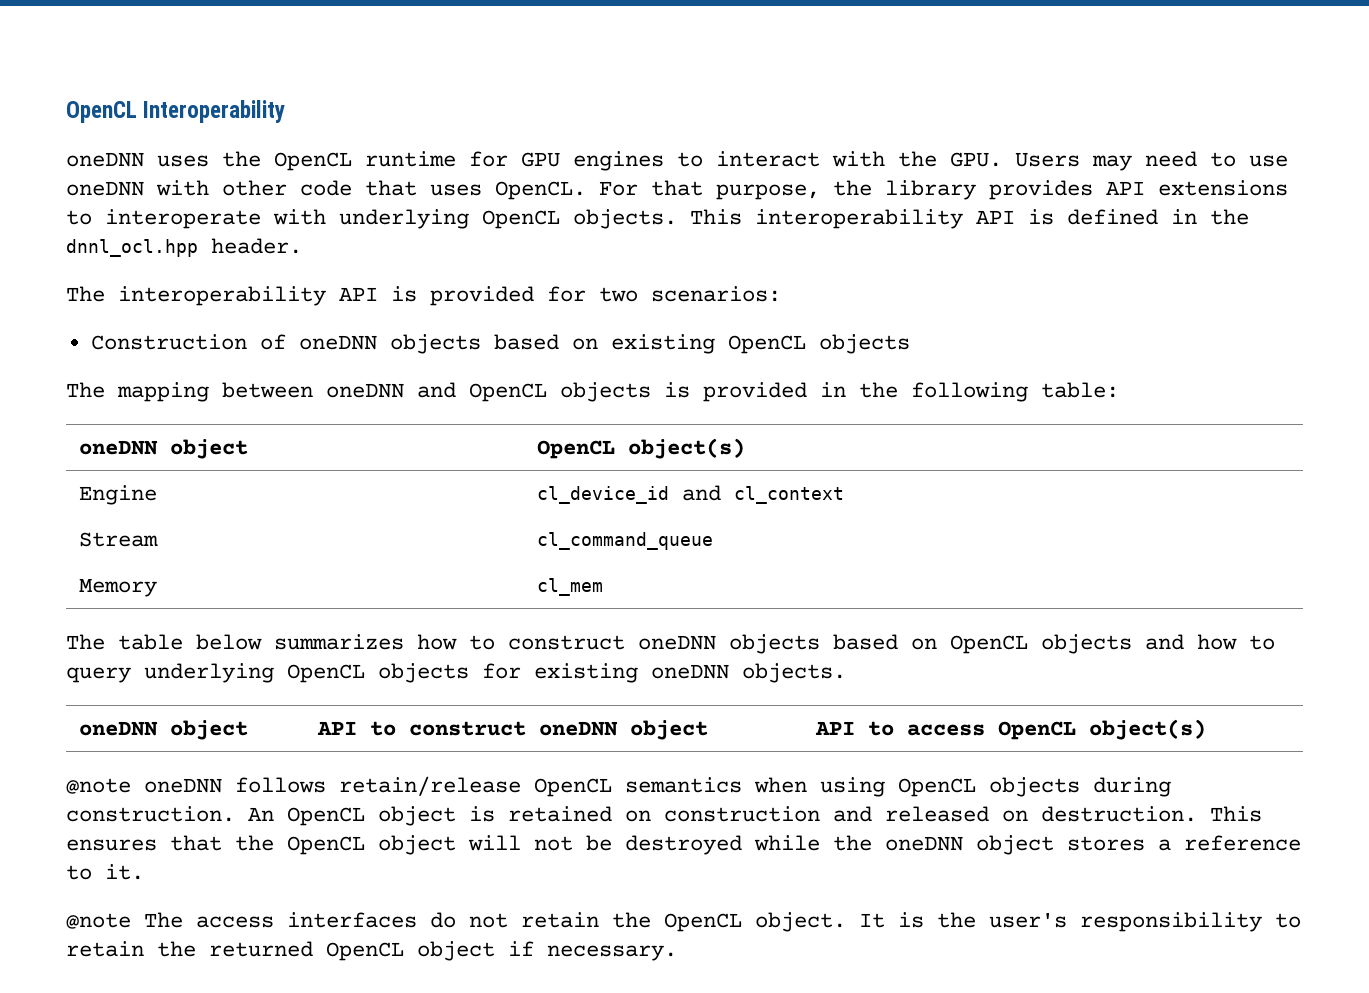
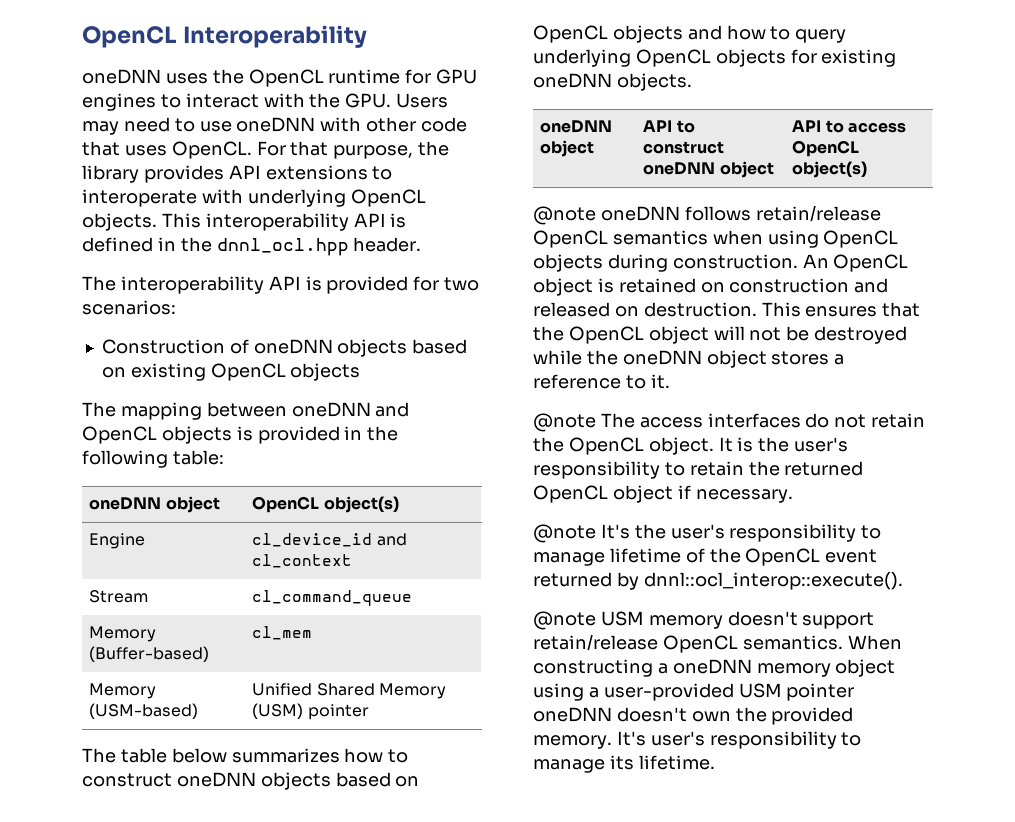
(157, 587) none -> [89,646,210,662] (Buffer-based)
(603, 587) none -> [89,683,157,699] [89,703,199,719] [252,683,447,699] [252,703,369,720] // Memory (USM-based) | Unified Shared Memory (USM) pointer
(677, 953) none -> [533,524,882,543] [533,548,878,566] [533,572,903,590] [533,611,875,630] [533,634,902,653] [533,659,896,677] [533,683,855,701] [533,707,854,725] [533,731,862,749] [533,755,715,773] // @note It's the user's responsibility to manage lifetime of the OpenCL event returned by dnnl::ocl_interop::execute(). // @note USM memory doesn't support retain/release OpenCL semantics. When constructing a oneDNN memory object using a user-provided USM pointer oneDNN doesn't own the provided memory. It's user's responsibility to manage its lifetime.

